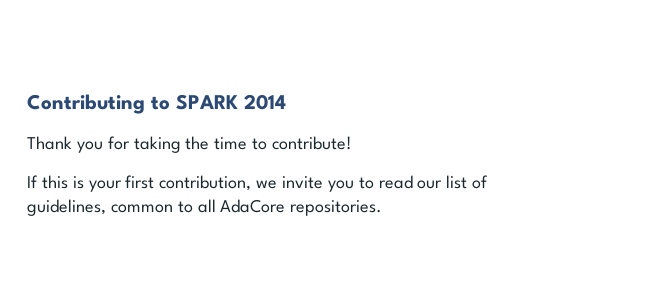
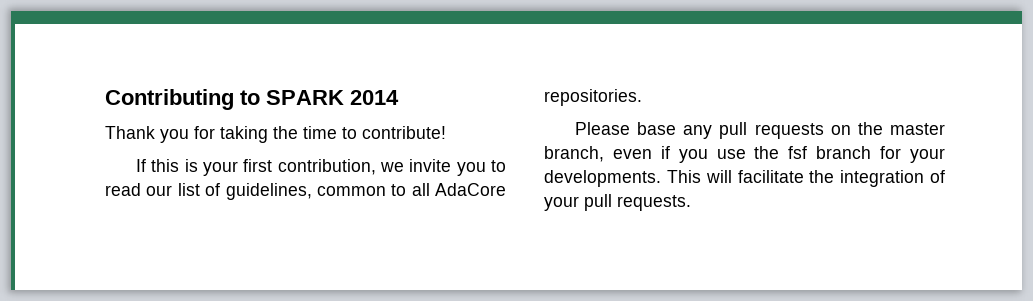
(383, 208) none -> [574,122,945,139] [544,146,945,163] [544,170,945,187] [544,194,691,211] // Please base any pull requests on the master branch, even if you use the fsf branch for your developments. This will facilitate the integration of your pull requests.

